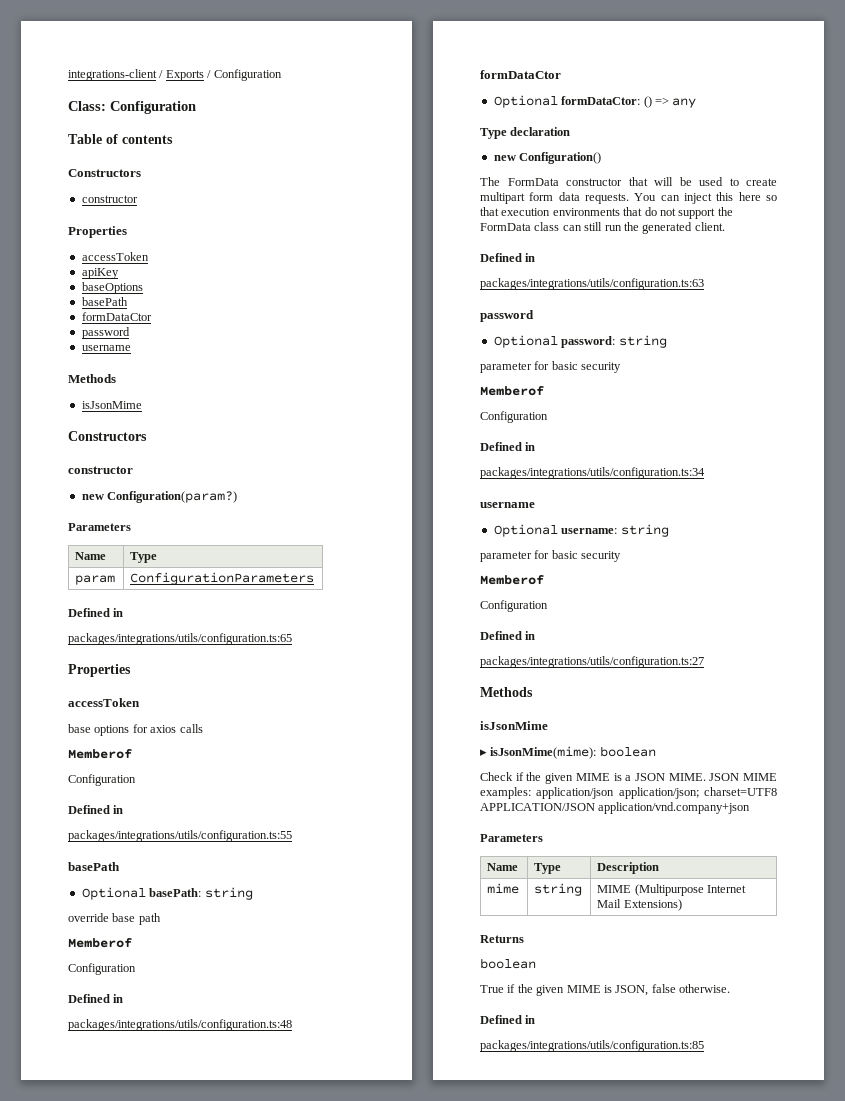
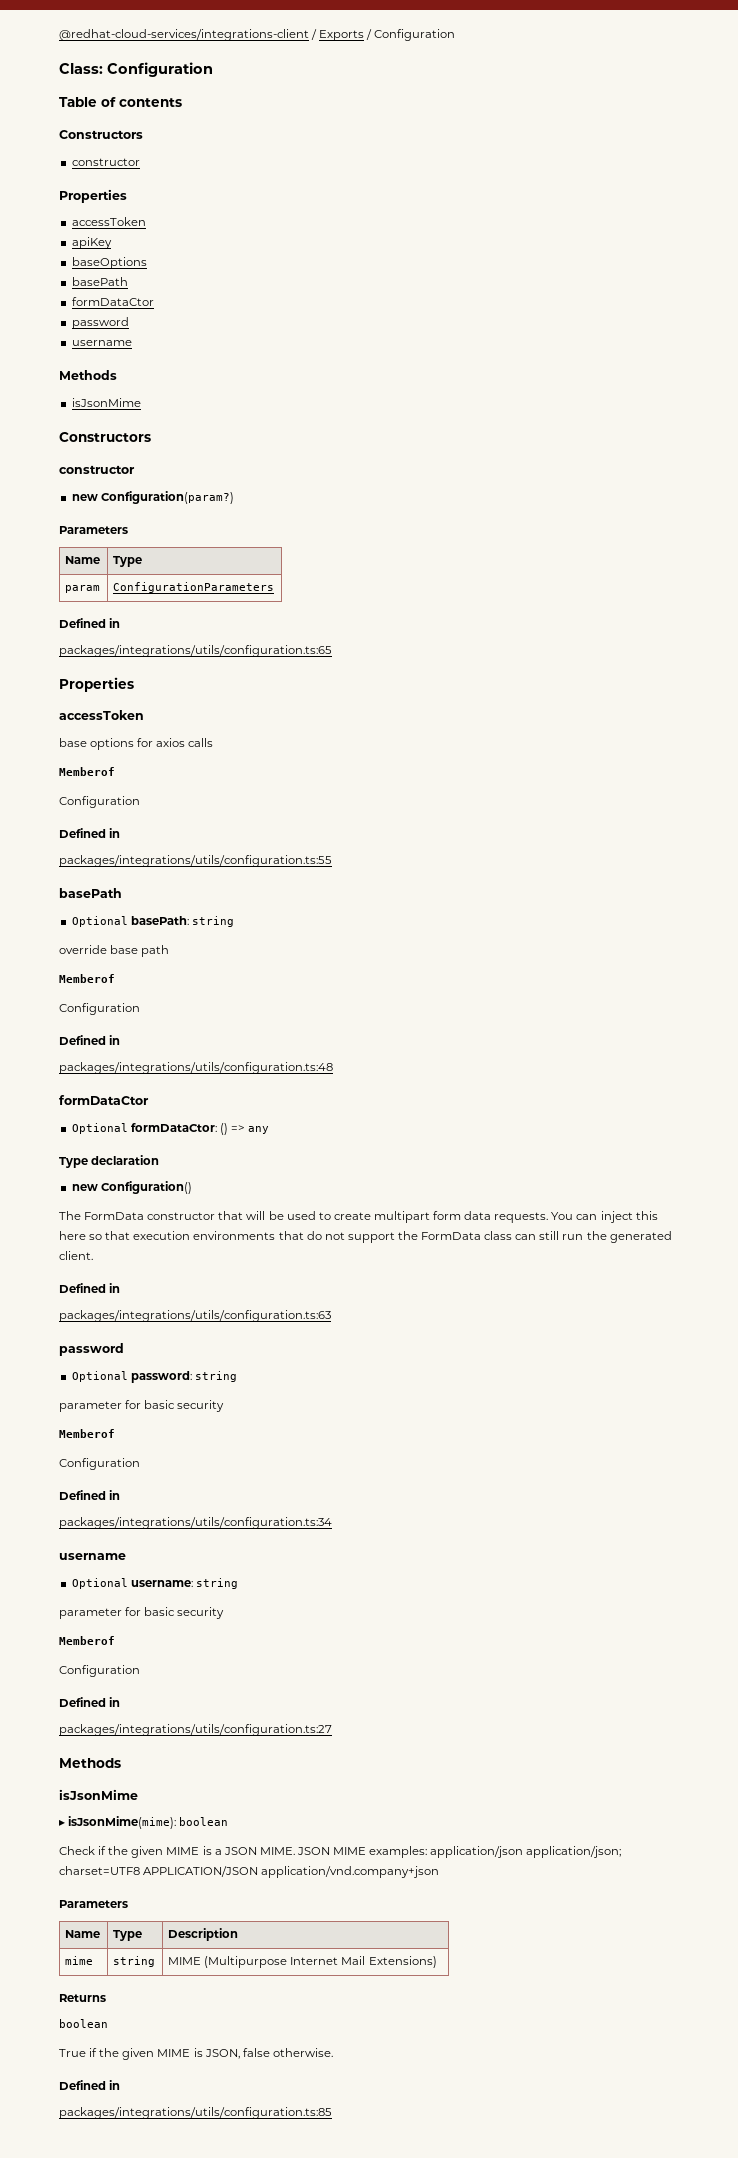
[68,69,157,81] integrations-client -> [59,29,309,41] @redhat-cloud-services/integrations-client

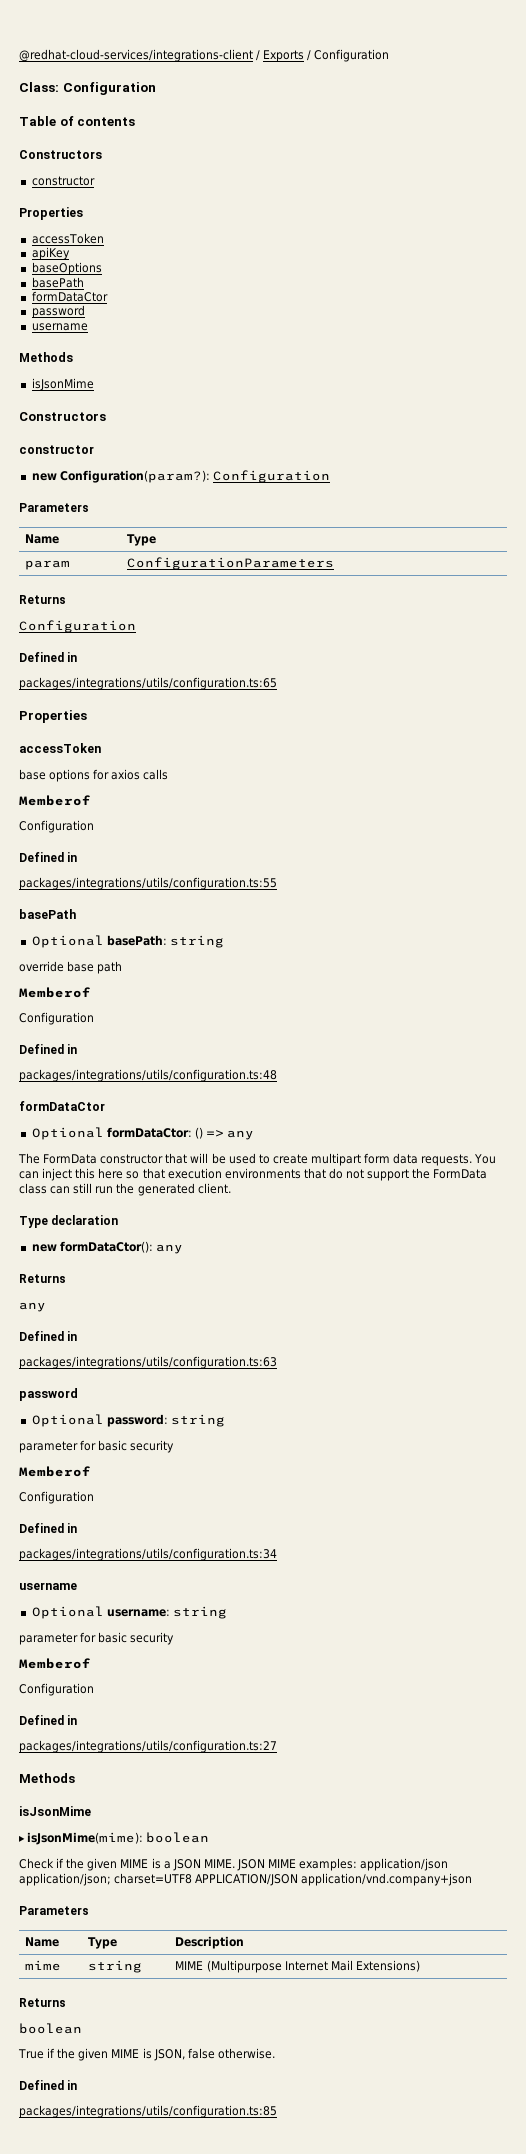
[100,491,234,504] Configuration(param?) -> [59,470,330,483] Configuration(param?): Configuration
(275, 587) none -> [19,595,66,604] [19,620,136,633] // Returns // Configuration
[59,1155,160,1168] [71,1181,192,1194] // Type declaration // new Configuration() -> (255, 1135) none
(93, 1255) none -> [19,1215,119,1228] [31,1241,183,1254] [19,1274,66,1283] [19,1302,46,1312] // Type declaration // new formDataCtor(): any // Returns // any

